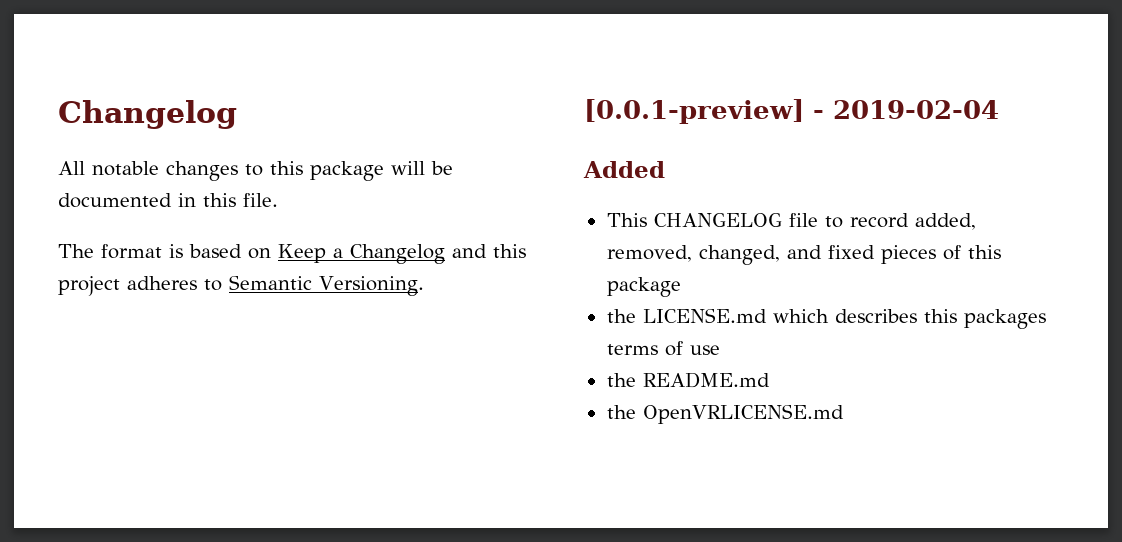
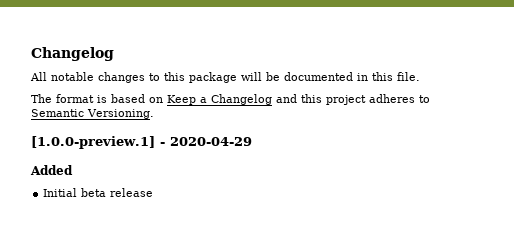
[584,99,999,124] [583,161,665,178] [606,213,976,230] [606,245,1001,265] [606,277,681,297] [606,308,1046,329] [606,341,720,356] [606,372,770,388] [606,404,844,424] [0.0.1-preview] - 2019-02-04 // Added // This CHANGELOG file to record added, removed, changed, and fixed pieces of this package // the LICENSE.md which describes this packages terms of use // the README.md // the OpenVRLICENSE.md -> [31,136,252,149] [30,165,73,175] [43,188,154,197] [1.0.0-preview.1] - 2020-04-29 // Added // Initial beta release

